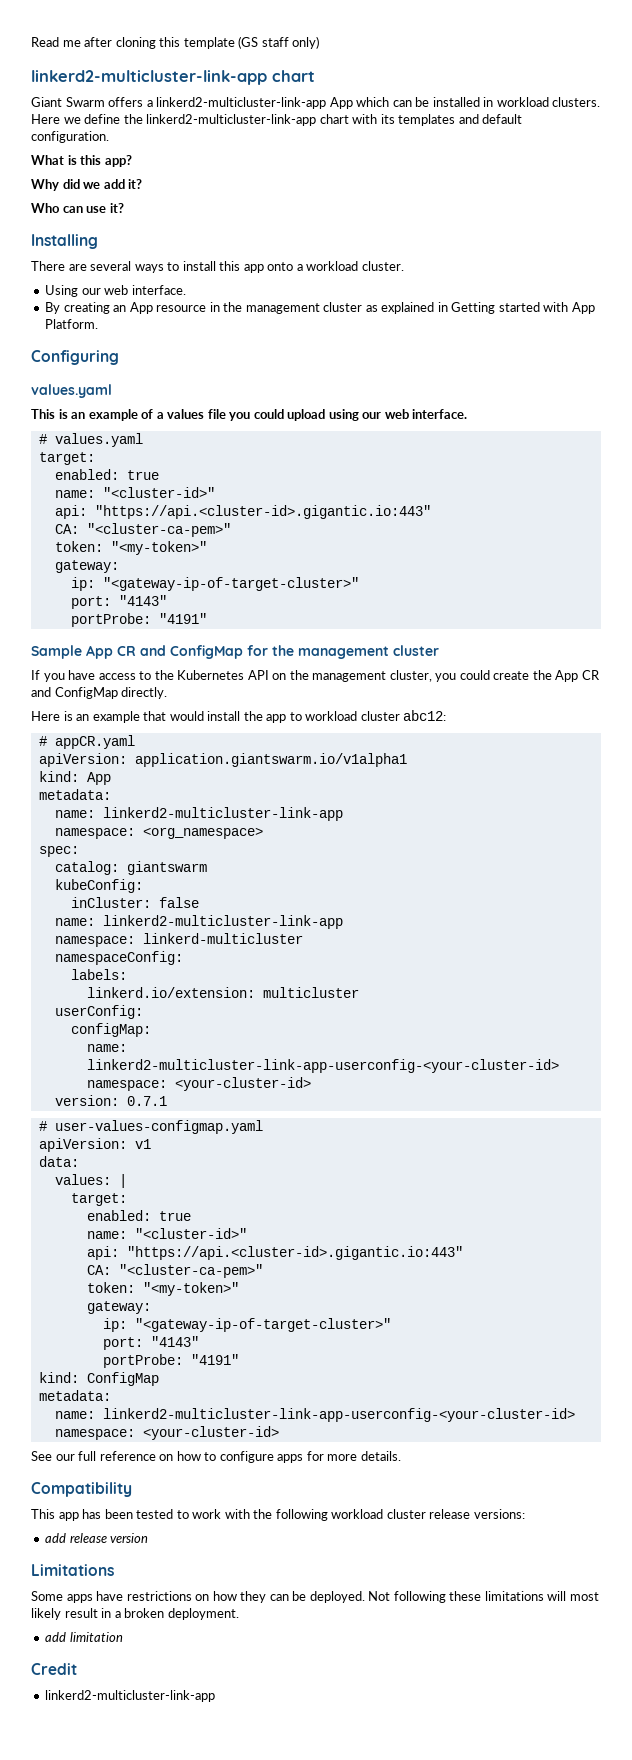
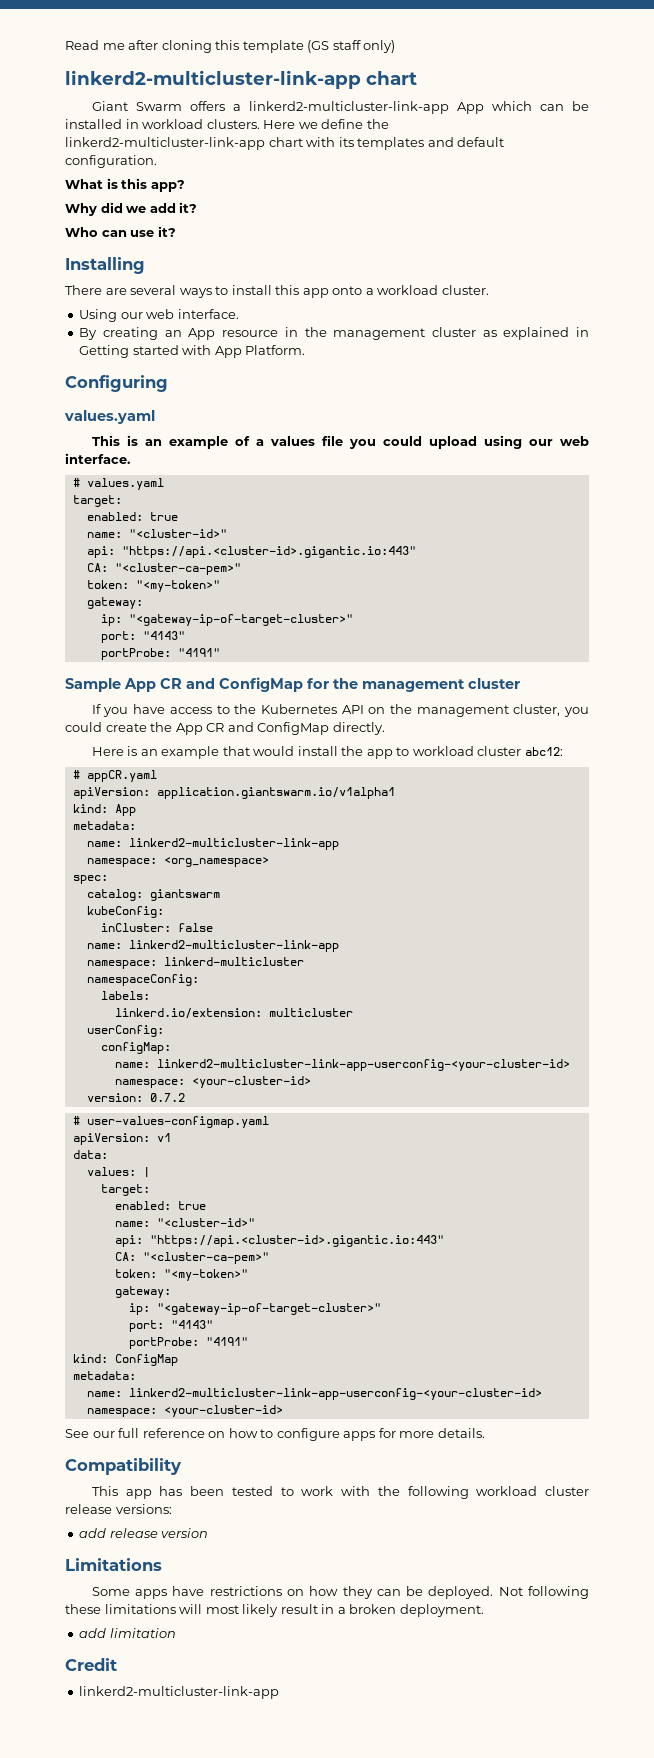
[126,1096,167,1106] 0.7.1 -> [149,1093,185,1102] 0.7.2

